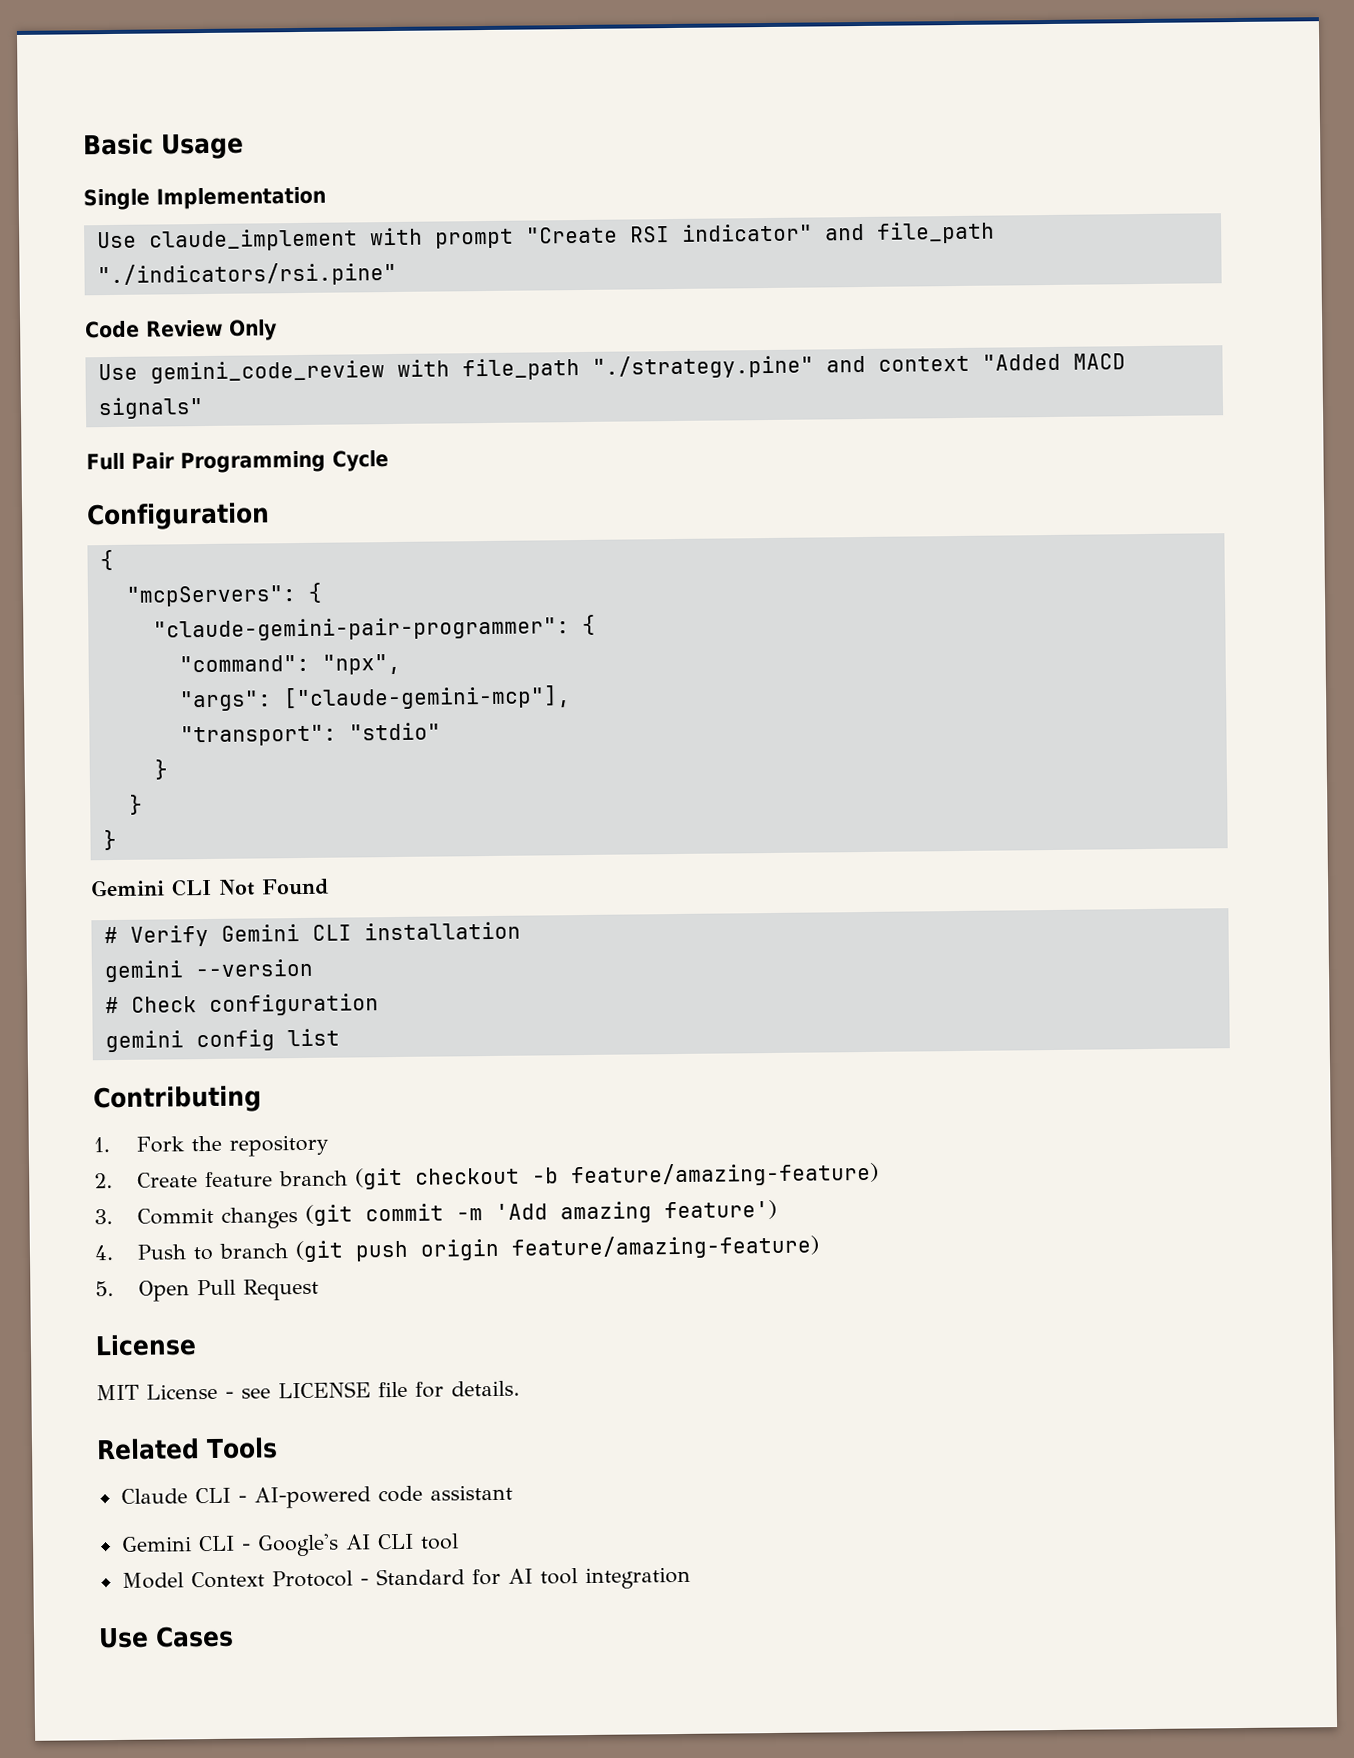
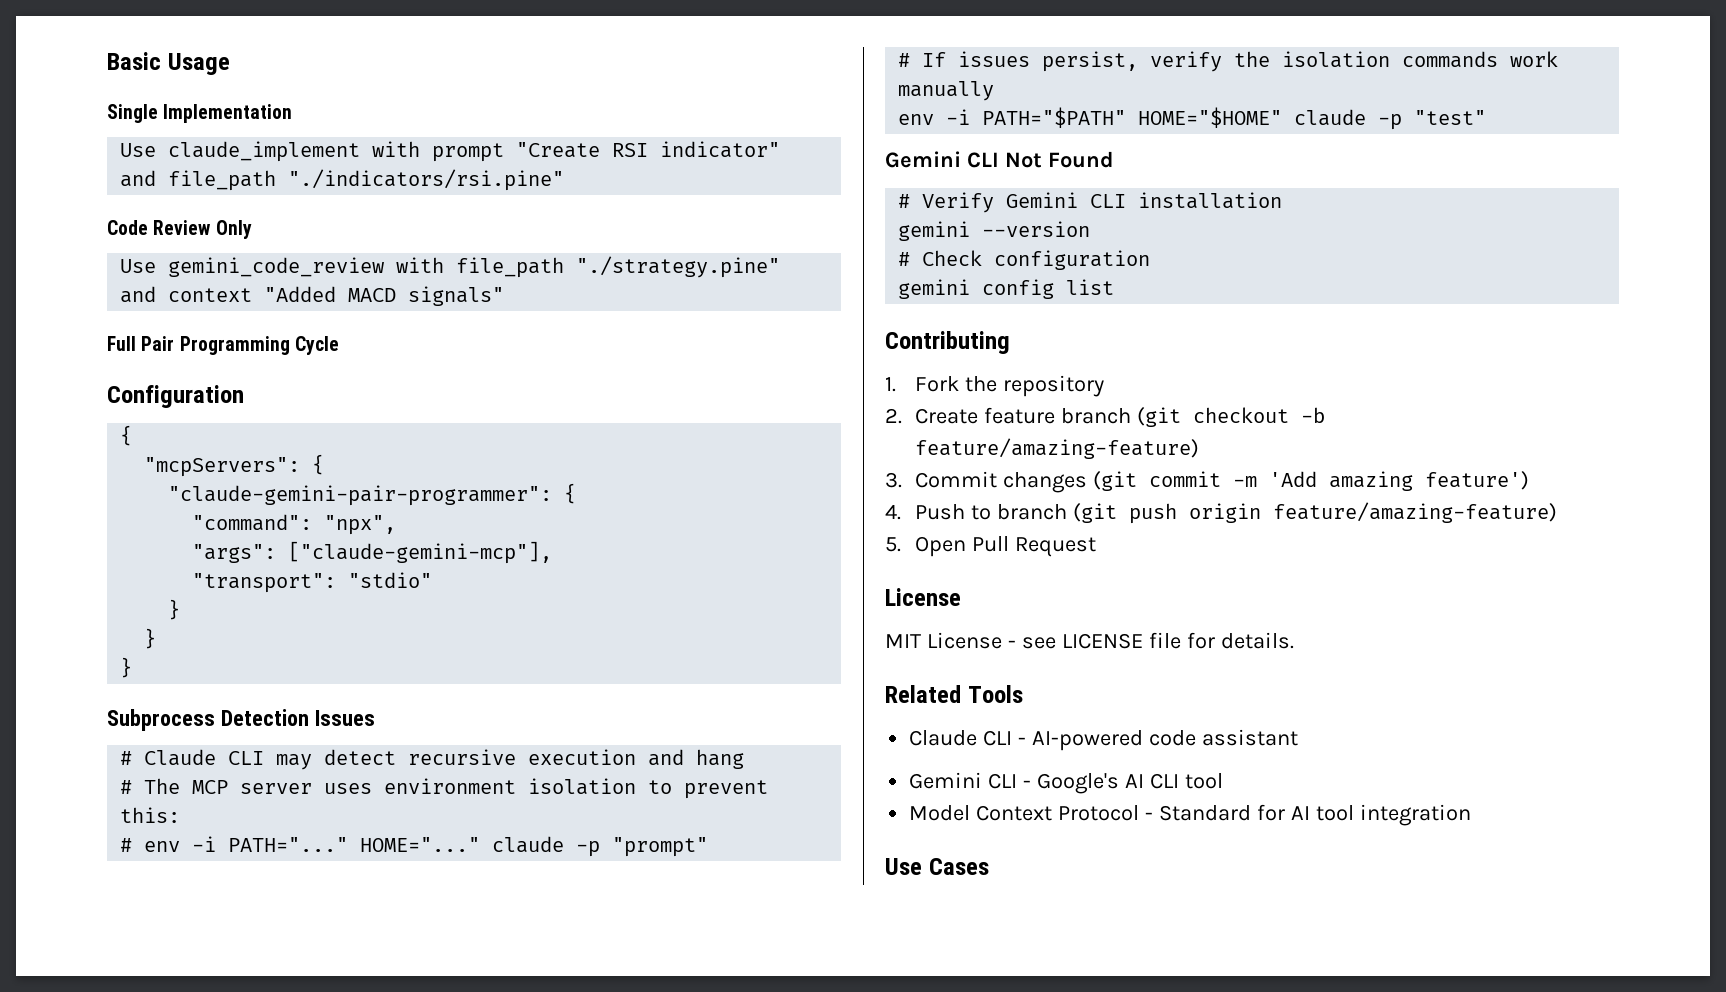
(117, 840) none -> [107,709,375,731] [120,749,745,770] [120,778,769,799] [120,807,181,823] [120,836,709,857] [898,51,1559,72] [898,81,995,101] [898,107,1487,130] // Subprocess Detection Issues // # Claude CLI may detect recursive execution and hang // # The MCP server uses environment isolation to prevent this: // # env -i PATH="..." HOME="..." claude -p "prompt" // # If issues persist, verify the isolation commands work manually // env -i PATH="$PATH" HOME="$HOME" claude -p "test"

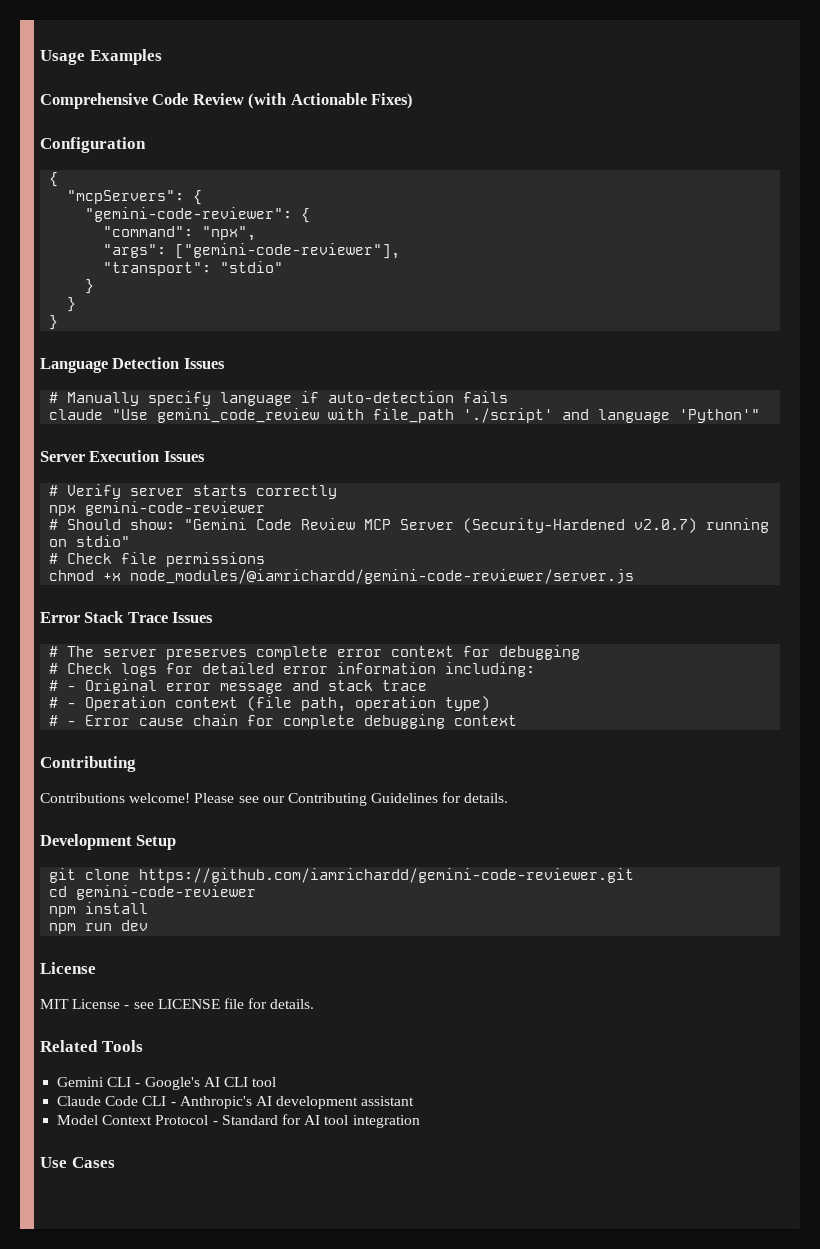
[107,52,161,70] Basic -> (40, 57) none
[107,104,293,123] [120,141,781,162] [120,169,565,191] [107,220,252,239] [120,256,781,278] [120,286,505,306] [107,336,339,355] // Single Implementation // Use claude_implement with prompt "Create RSI indicator" and file_path "./indicators/rsi.pine" // Code Review Only // Use gemini_code_review with file_path "./strategy.pine" and context "Added MACD signals" // Full Pair Programming Cycle -> [89,49,162,65] [40,93,414,109] Examples // Comprehensive Code Review (with Actionable Fixes)
[168,485,553,506] "claude-gemini-pair-programmer": -> [85,207,293,222] "gemini-code-reviewer":
[288,541,553,564] ["claude-gemini-mcp"], -> [175,243,401,259] ["gemini-code-reviewer"],
[107,709,215,731] Subprocess -> [40,358,108,373] Language
[144,749,745,770] [120,778,769,799] [120,807,181,823] [120,836,709,857] [898,51,1559,72] [898,81,995,101] [898,107,1487,130] [885,151,1114,168] [898,192,1283,213] [898,221,1091,241] [898,250,1151,270] [898,279,1115,299] [885,331,1010,354] [885,375,1105,397] [885,407,1326,427] [915,438,1200,459] [885,471,1530,493] [885,502,1558,524] [885,536,1097,557] Claude CLI may detect recursive execution and hang // # The MCP server uses environment isolation to prevent this: // # env -i PATH="..." HOME="..." claude -p "prompt" // # If issues persist, verify the isolation commands work manually // env -i PATH="$PATH" HOME="$HOME" claude -p "test" // Gemini CLI Not Found // # Verify Gemini CLI installation // gemini --version // # Check configuration // gemini config list // Contributing // 1. Fork the repository // 2. Create feature branch (git checkout -b feature/amazing-feature) // 3. Commit changes (git commit -m 'Add amazing feature') // 4. Push to branch (git push origin feature/amazing-feature) // 5. Open Pull Request -> [67,391,509,406] [49,408,761,423] [40,450,205,462] [49,484,338,499] [49,501,266,516] [49,518,770,533] [49,535,131,547] [49,552,266,567] [49,569,635,584] [40,611,214,623] [49,645,581,660] [49,662,536,677] [49,679,428,694] [49,696,491,712] [49,714,518,729] [40,756,136,772] [40,792,509,806] [40,834,177,850] [49,868,635,883] [49,885,257,900] [49,902,149,917] [49,920,149,934] Manually specify language if auto-detection fails // claude "Use gemini_code_review with file_path './script' and language 'Python'" // Server Execution Issues // # Verify server starts correctly // npx gemini-code-reviewer // # Should show: "Gemini Code Review MCP Server (Security-Hardened v2.0.7) running on stdio" // # Check file permissions // chmod +x node_modules/@iamrichardd/gemini-code-reviewer/server.js // Error Stack Trace Issues // # The server preserves complete error context for debugging // # Check logs for detailed error information including: // # - Original error message and stack trace // # - Operation context (file path, operation type) // # - Error cause chain for complete debugging context // Contributing // Contributions welcome! Please see our Contributing Guidelines for details. // Development Setup // git clone https://github.com/iamrichardd/gemini-code-reviewer.git // cd gemini-code-reviewer // npm install // npm run dev
[909,729,1298,751] // Claude CLI - AI-powered code assistant -> (143, 1046) none
(1223, 781) none -> [57,1096,415,1109] // Claude Code CLI - Anthropic's AI development assistant

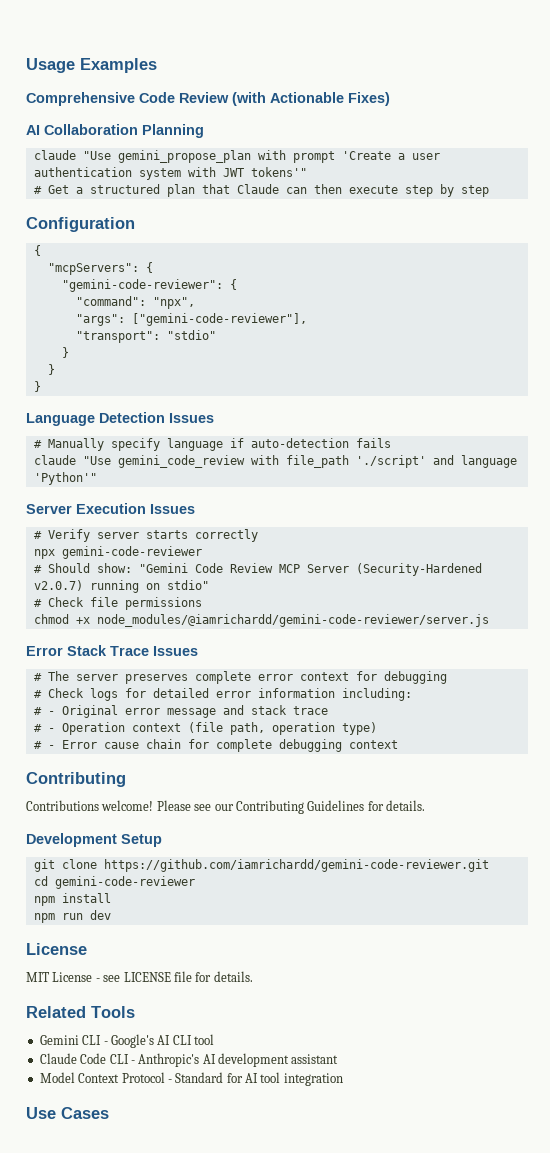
(414, 101) none -> [26,124,204,138] [33,150,440,163] [33,167,307,180] [33,184,489,197] // AI Collaboration Planning // claude "Use gemini_propose_plan with prompt 'Create a user authentication system with JWT tokens'" // # Get a structured plan that Claude can then execute step by step

